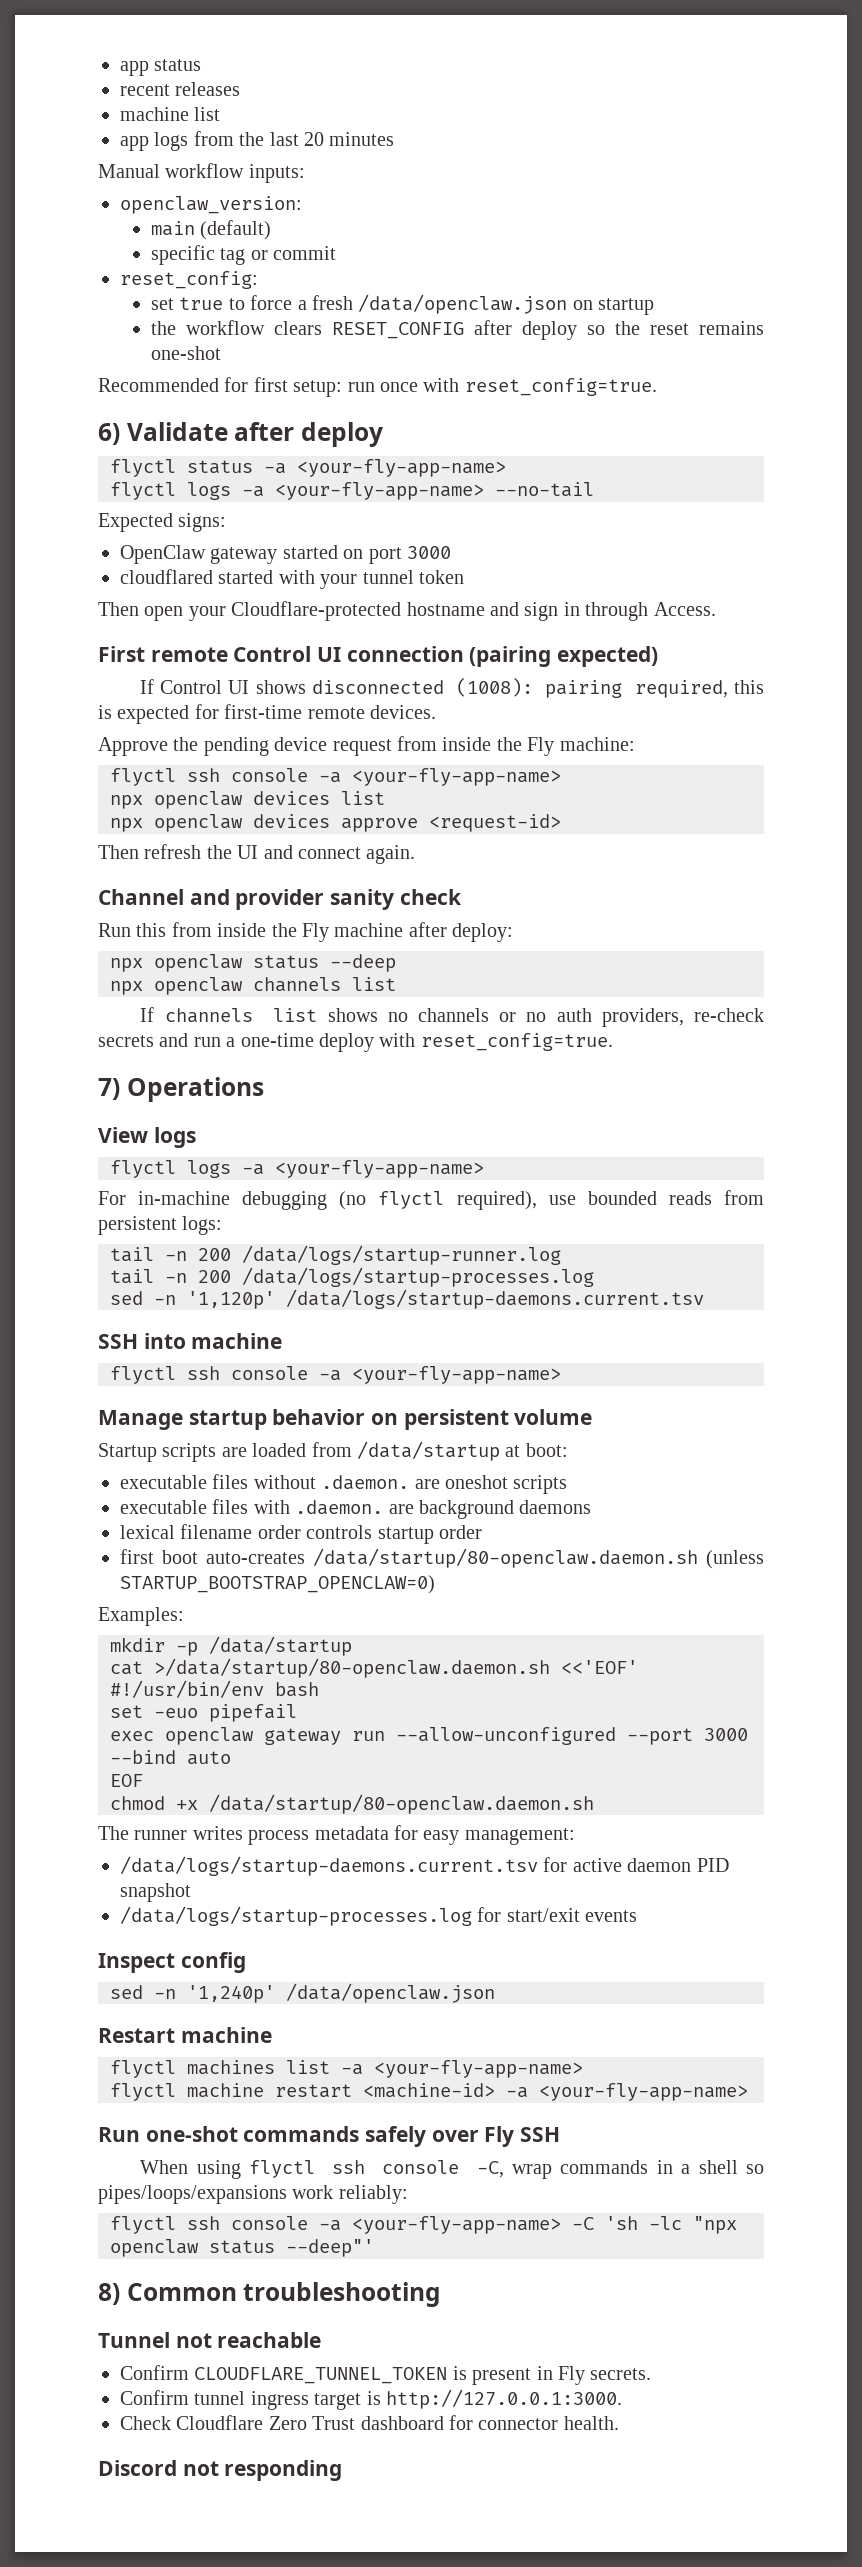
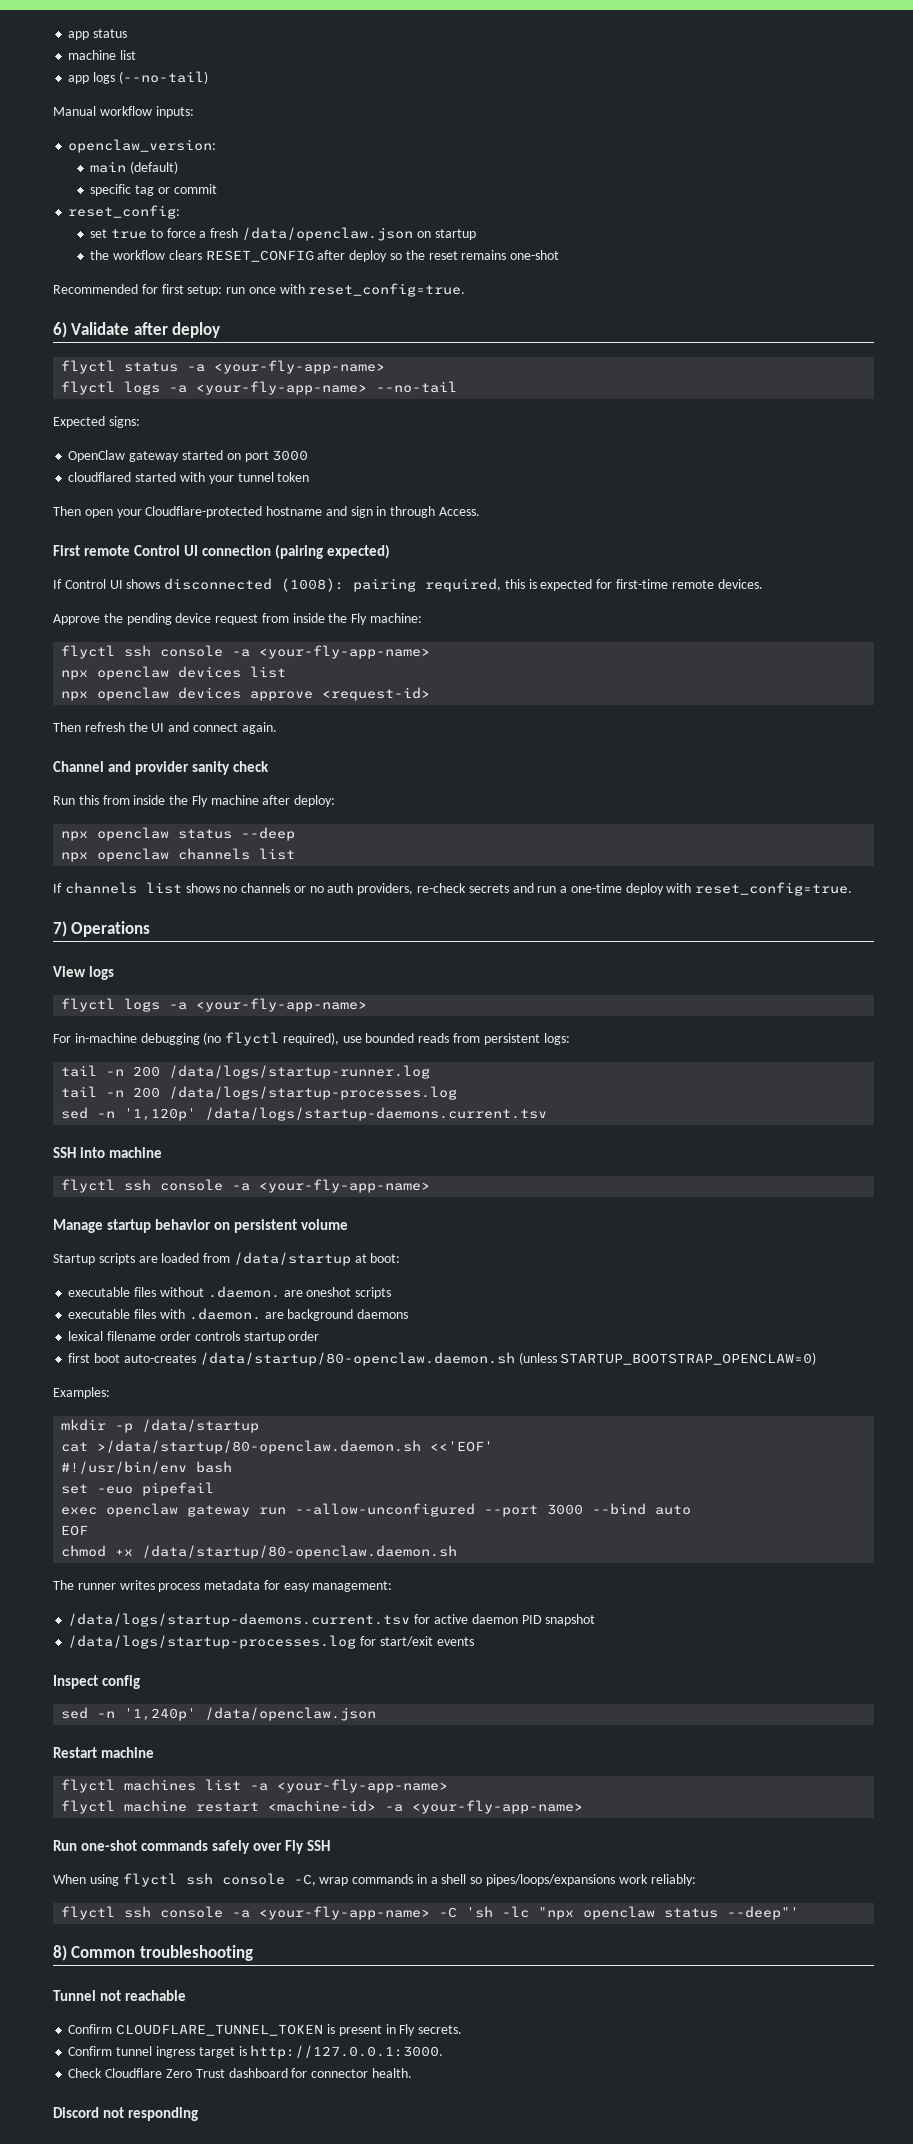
[120,82,241,96] // recent releases -> (128, 33) none
[193,131,395,146] from the last 20 minutes -> [118,71,208,84] (--no-tail)

